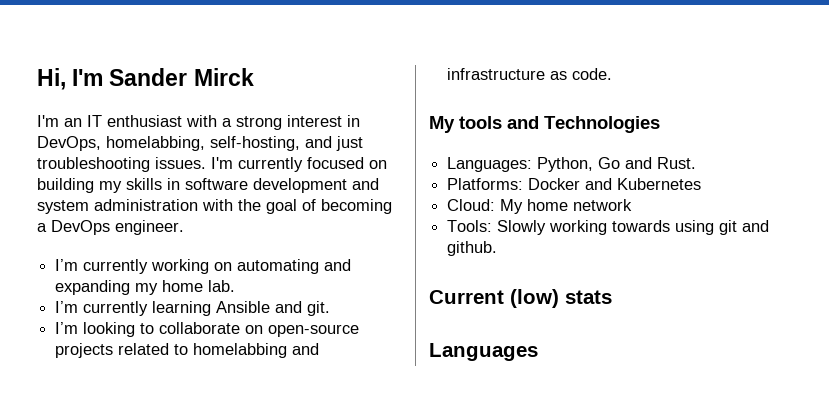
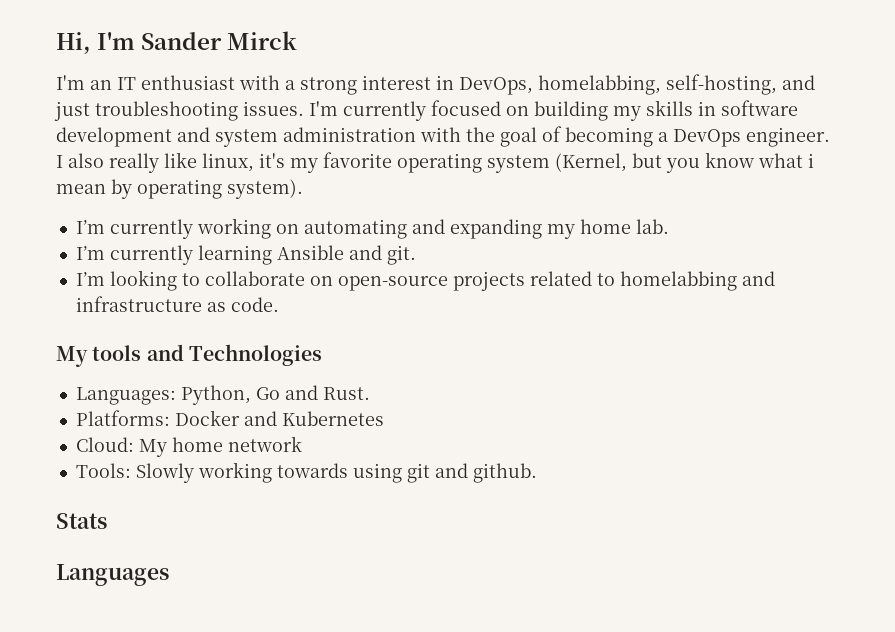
(184, 227) none -> [56,152,814,173] [56,179,303,199] I also really like linux, it's my favorite operating system (Kernel, but you know what i mean by operating system).
[429,289,612,308] Current (low) stats -> [56,513,107,529] Stats

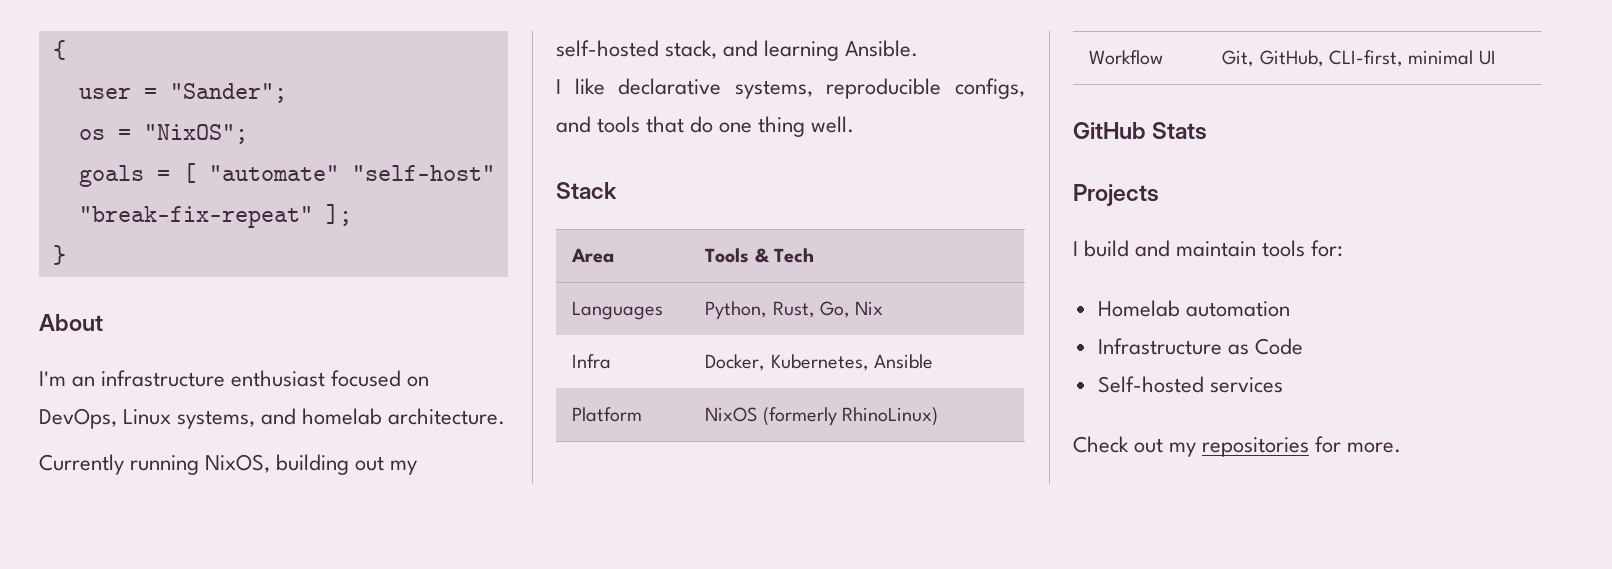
[56,31,298,54] [56,74,815,95] [54,100,798,121] [56,126,830,147] [56,152,814,173] [56,179,303,199] [75,218,669,239] [75,245,416,265] [75,270,775,291] [75,296,279,312] [56,344,322,367] [75,385,370,405] [75,410,384,426] [75,436,302,457] [75,462,537,483] [56,513,107,529] [56,564,169,586] Hi, I'm Sander Mirck // I'm an IT enthusiast with a strong interest in DevOps, homelabbing, self-hosting, and just troubleshooting issues. I'm currently focused on building my skills in software development and system administration with the goal of becoming a DevOps engineer. I also really like linux, it's my favorite operating system (Kernel, but you know what i mean by operating system). // I’m currently working on automating and expanding my home lab. // I’m currently learning Ansible and git. // I’m looking to collaborate on open-source projects related to homelabbing and infrastructure as code. // My tools and Technologies // Languages: Python, Go and Rust. // Platforms: Docker and Kubernetes // Cloud: My home network // Tools: Slowly working towards using git and github. // Stats // Languages -> [52,40,66,60] [78,83,287,103] [78,124,248,144] [78,163,495,187] [78,204,352,228] [52,245,66,265] [39,314,103,331] [39,370,430,387] [39,408,506,429] [39,454,418,475] [556,40,919,61] [556,78,1025,99] [556,116,855,137] [556,182,617,199] [571,248,615,263] [705,248,815,263] [572,301,664,320] [705,301,884,320] [572,354,612,369] [705,354,934,371] [572,407,643,422] [705,407,939,426] [1089,50,1164,65] [1222,50,1496,67] [1073,122,1208,140] [1073,184,1159,206] [1073,240,1344,257] [1097,300,1290,317] [1097,338,1303,355] [1097,376,1283,393] [1073,436,1402,457] { // user = "Sander"; // os = "NixOS"; // goals = [ "automate" "self-host" "break-fix-repeat" ]; // } // About // I'm an infrastructure enthusiast focused on DevOps, Linux systems, and homelab architecture. // Currently running NixOS, building out my self-hosted stack, and learning Ansible. // I like declarative systems, reproducible configs, and tools that do one thing well. // Stack // Area | Tools & Tech // Languages | Python, Rust, Go, Nix // Infra | Docker, Kubernetes, Ansible // Platform | NixOS (formerly RhinoLinux) // Workflow | Git, GitHub, CLI-first, minimal UI // GitHub Stats // Projects // I build and maintain tools for: // Homelab automation // Infrastructure as Code // Self-hosted services // Check out my repositories for more.

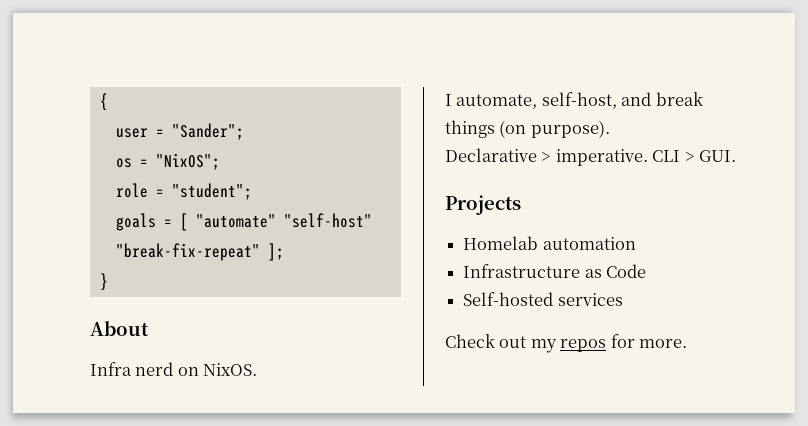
(248, 134) none -> [115,183,252,200] // role = "student";
[39,370,430,387] [39,408,506,429] [39,454,418,475] [556,40,919,61] [556,78,1025,99] [556,116,855,137] [556,182,617,199] [571,248,615,263] [705,248,815,263] [572,301,664,320] [705,301,884,320] [572,354,612,369] [705,354,934,371] [572,407,643,422] [705,407,939,426] [1089,50,1164,65] [1222,50,1496,67] [1073,122,1208,140] [1073,184,1159,206] [1073,240,1344,257] I'm an infrastructure enthusiast focused on DevOps, Linux systems, and homelab architecture. // Currently running NixOS, building out my self-hosted stack, and learning Ansible. // I like declarative systems, reproducible configs, and tools that do one thing well. // Stack // Area | Tools & Tech // Languages | Python, Rust, Go, Nix // Infra | Docker, Kubernetes, Ansible // Platform | NixOS (formerly RhinoLinux) // Workflow | Git, GitHub, CLI-first, minimal UI // GitHub Stats // Projects // I build and maintain tools for: -> [90,362,258,376] [445,92,703,109] [445,120,610,138] [445,148,737,166] [445,195,521,215] Infra nerd on NixOS. // I automate, self-host, and break things (on purpose). // Declarative > imperative. CLI > GUI. // Projects
[1202,437,1310,457] repositories -> [560,339,607,352] repos

